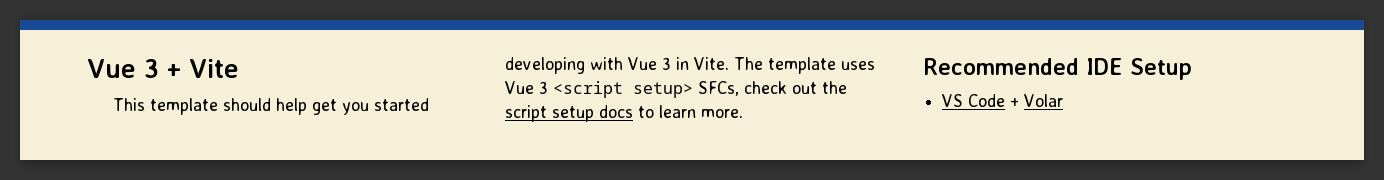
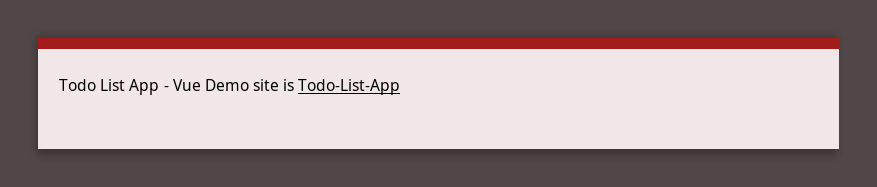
[87,59,239,78] [113,98,430,115] [505,57,875,74] [505,81,847,98] [505,105,743,122] [923,58,1192,80] [942,94,1064,107] Vue 3 + Vite // This template should help get you started developing with Vue 3 in Vite. The template uses Vue 3 <script setup> SFCs, check out the script setup docs to learn more. // Recommended IDE Setup // VS Code + Volar -> [59,79,401,95] Todo List App - Vue Demo site is Todo-List-App

